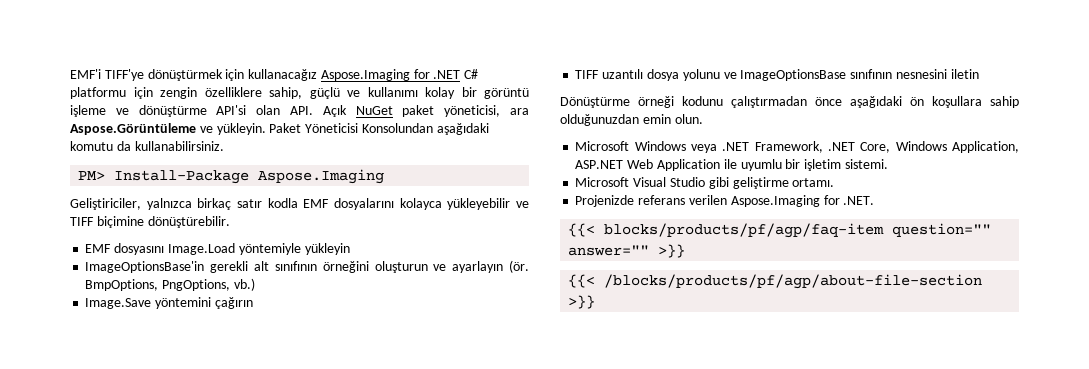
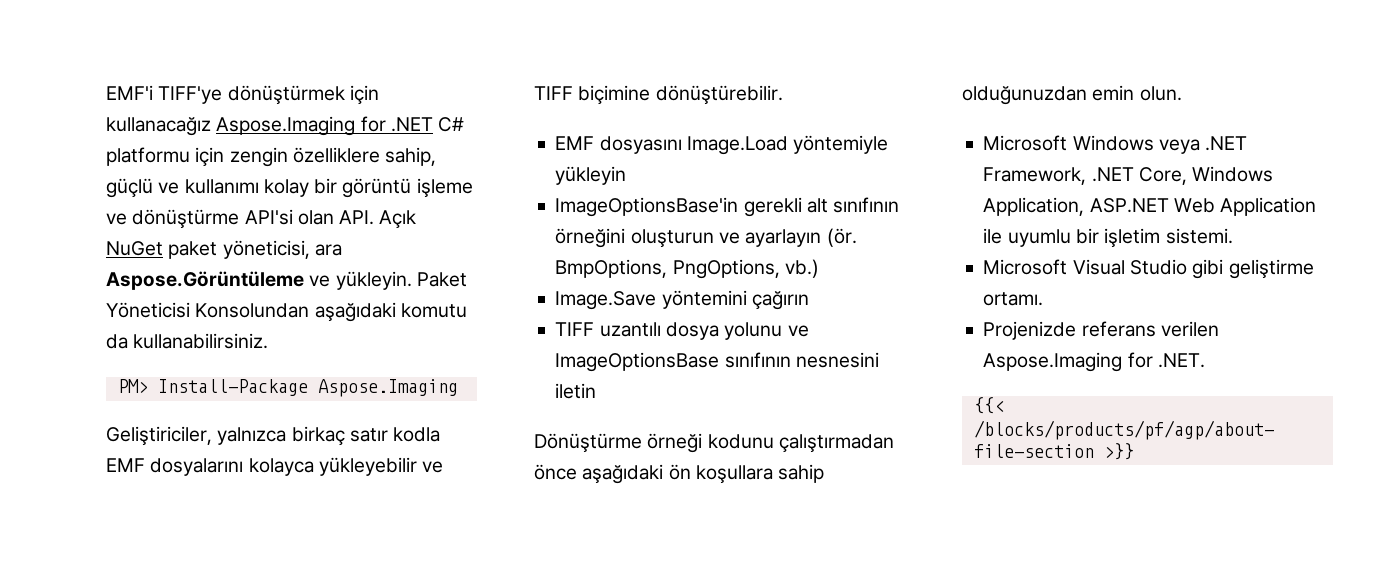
[568,223,992,238] [568,244,686,258] // {{< blocks/products/pf/agp/faq-item question="" answer="" >}} -> (1205, 360) none

